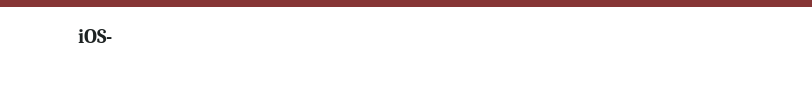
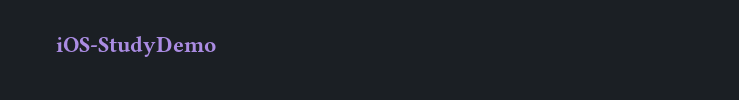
[78,29,112,43] iOS- -> [56,36,216,57] iOS-StudyDemo

